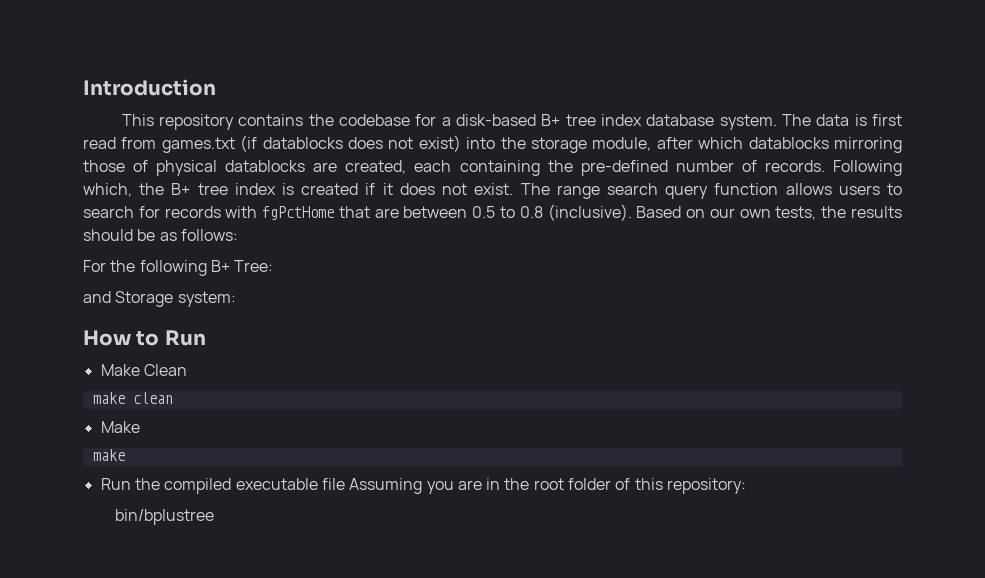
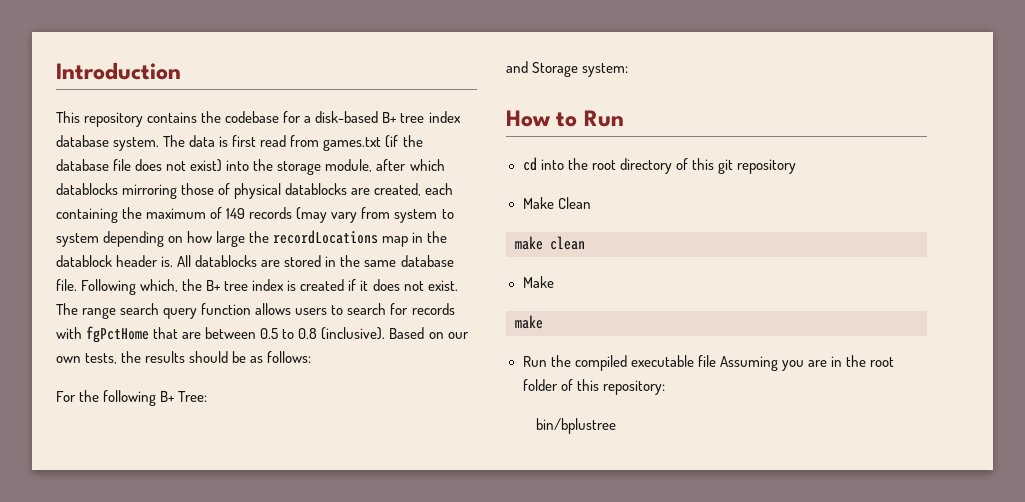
[262,137,343,149] datablocks -> [402,135,423,147] [56,159,132,171] the database file
[580,160,825,176] pre-defined number of records. -> [146,207,454,223] [56,230,448,247] [56,255,454,267] [56,279,77,291] maximum of 149 records (may vary from system to system depending on how large the recordLocations map in the datablock header is. All datablocks are stored in the same database file.
(206, 338) none -> [522,157,796,174] // cd into the root directory of this git repository

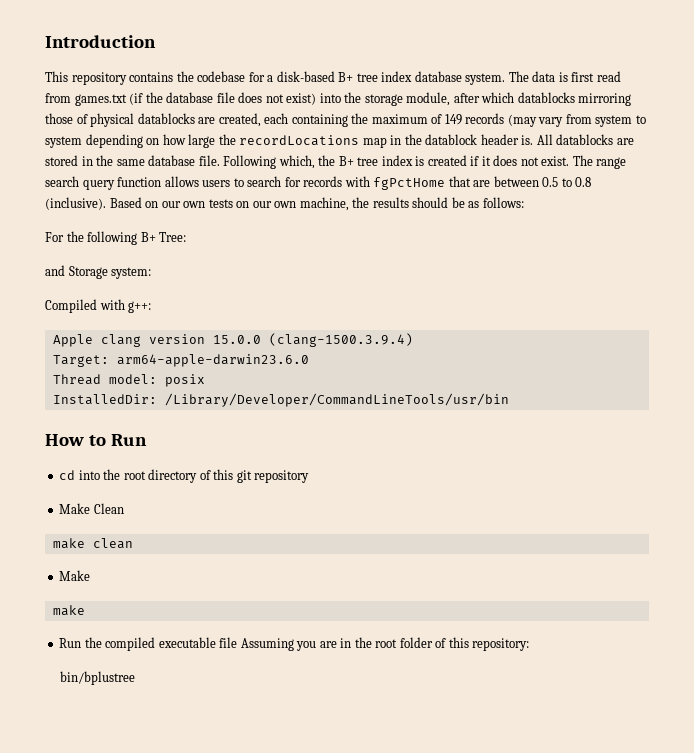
[85,353,118,364] tests, -> [208,197,349,211] tests on our own machine,
(629, 70) none -> [45,299,152,313] [52,333,413,347] [52,354,309,367] [52,374,205,387] [52,393,509,407] // Compiled with g++: // Apple clang version 15.0.0 (clang-1500.3.9.4) // Target: arm64-apple-darwin23.6.0 // Thread model: posix // InstalledDir: /Library/Developer/CommandLineTools/usr/bin

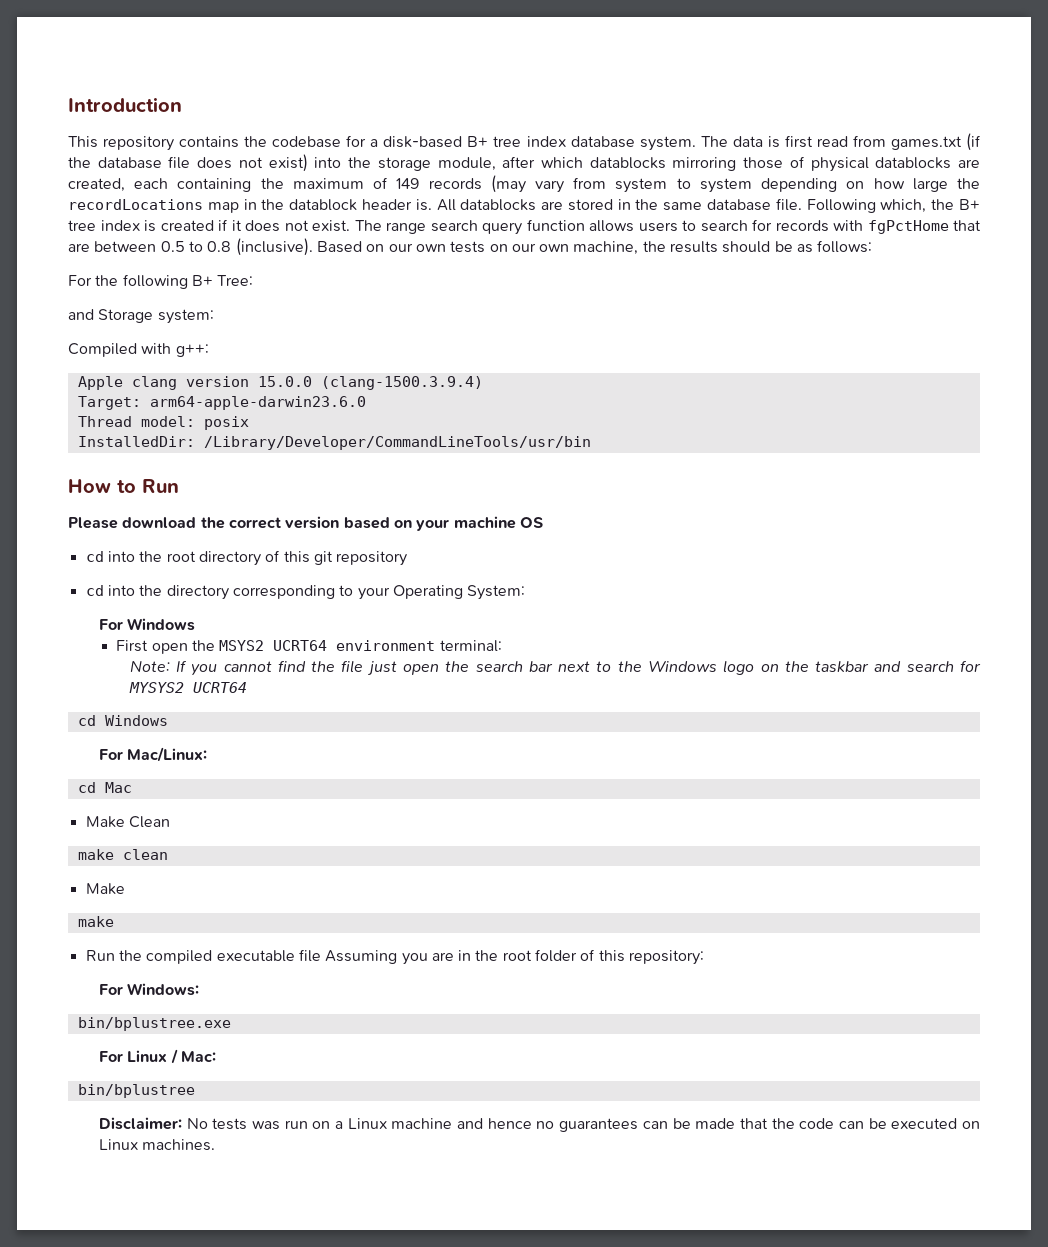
(147, 440) none -> [68,516,543,531] // Please download the correct version based on your machine OS
(310, 476) none -> [85,585,526,600] [98,618,196,631] [116,640,502,654] [129,660,982,676] [128,682,247,693] [77,715,168,726] [98,747,208,762] [77,782,132,793] // cd into the directory corresponding to your Operating System: // For Windows // First open the MSYS2 UCRT64 environment terminal: // Note: If you cannot find the file just open the search bar next to the Windows logo on the taskbar and search for MYSYS2 UCRT64 // cd Windows // For Mac/Linux: // cd Mac
[60,671,136,685] bin/bplustree -> [98,983,200,996] [77,1017,231,1031] [98,1049,216,1064] [77,1084,195,1098] [98,1117,981,1132] [98,1139,216,1151] For Windows: // bin/bplustree.exe // For Linux / Mac: // bin/bplustree // Disclaimer: No tests was run on a Linux machine and hence no guarantees can be made that the code can be executed on Linux machines.

